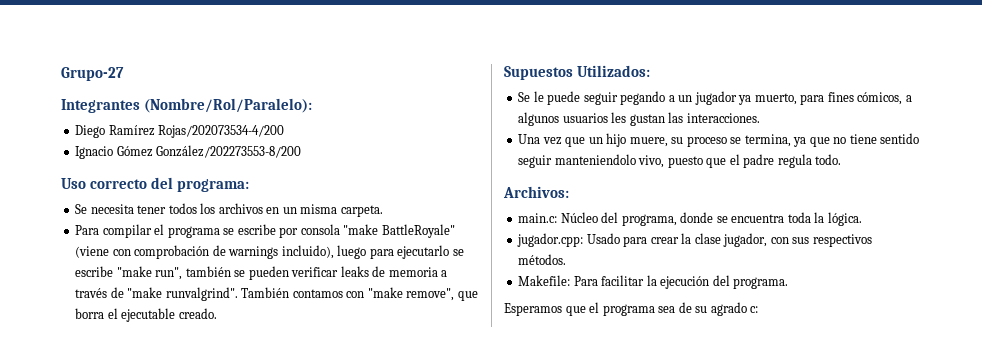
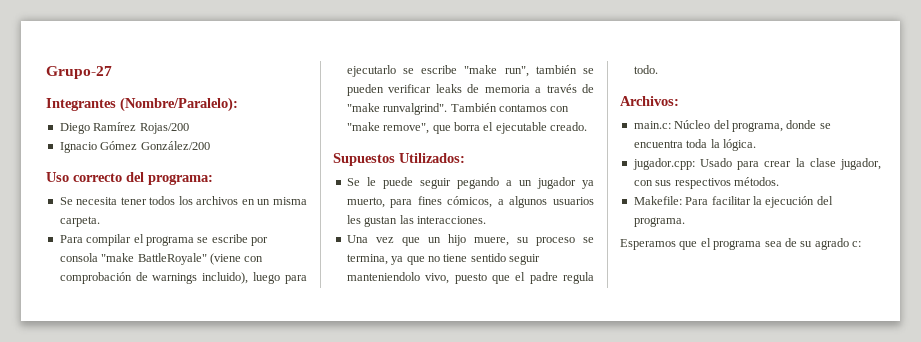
[143,98,312,113] (Nombre/Rol/Paralelo): -> [120,97,238,112] (Nombre/Paralelo):
[158,125,285,138] Rojas/202073534-4/200 -> [139,123,189,134] Rojas/200
[156,145,302,158] González/202273553-8/200 -> [140,141,210,150] González/200

